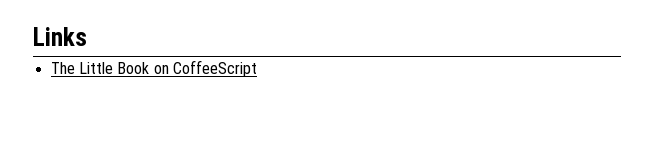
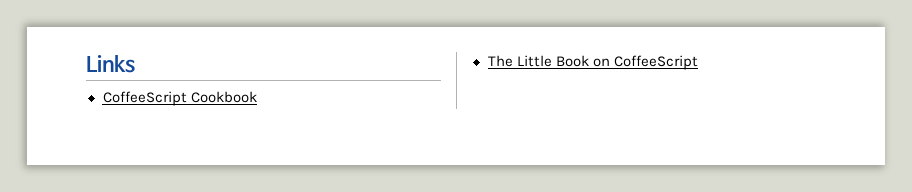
(87, 36) none -> [102,91,257,106] // CoffeeScript Cookbook

